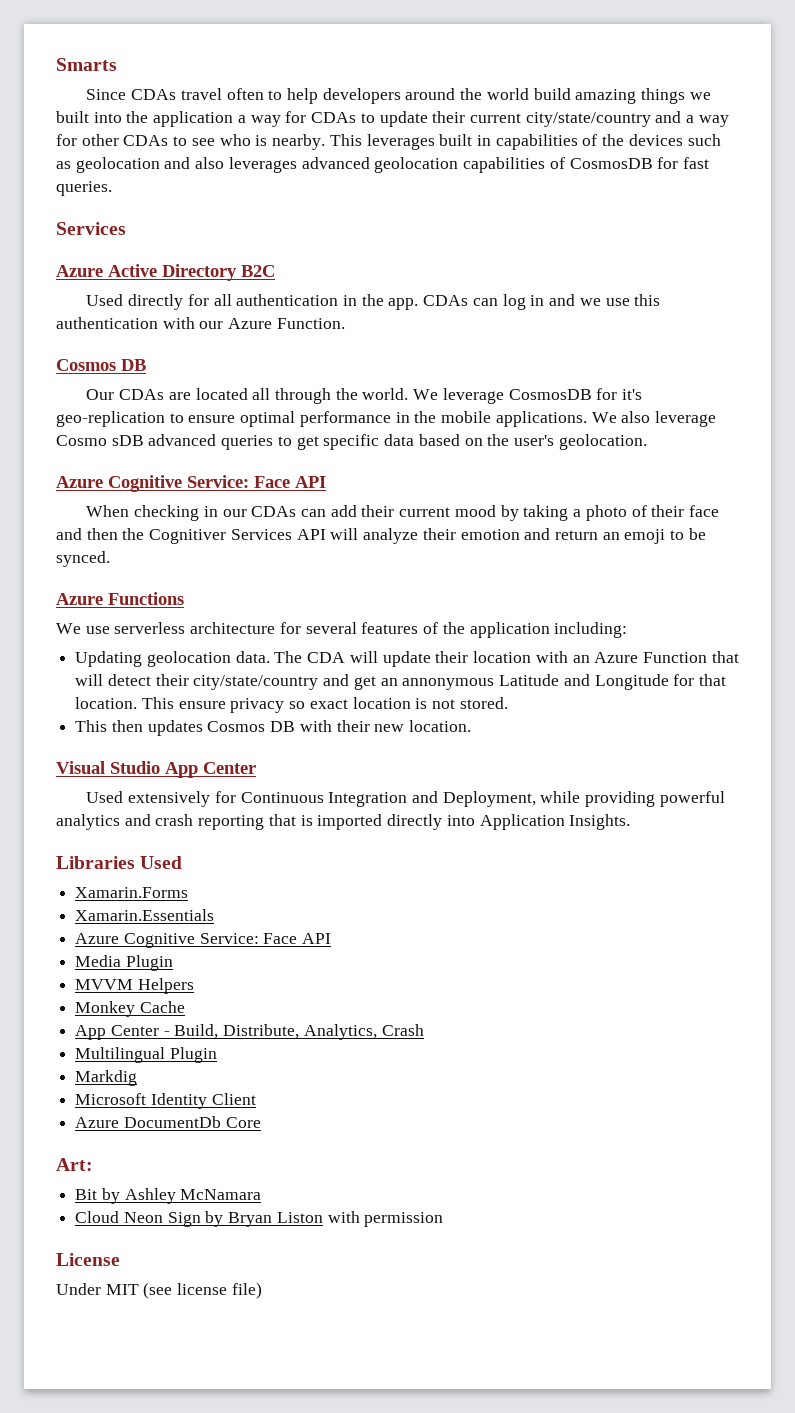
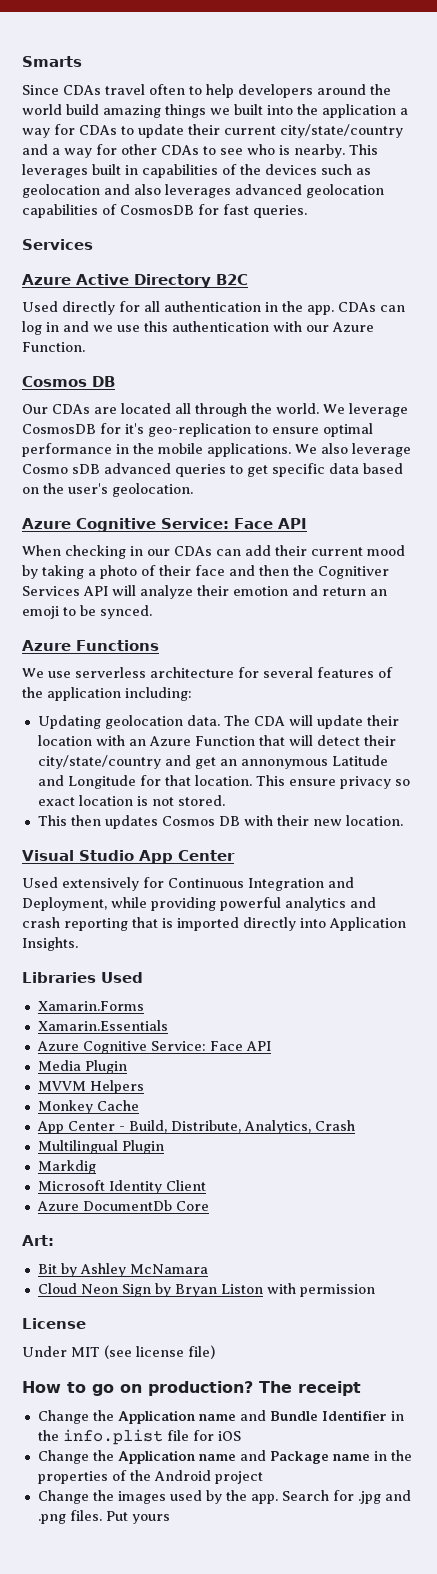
(262, 1290) none -> [22,1381,361,1396] [37,1410,404,1424] [37,1429,241,1445] [37,1450,412,1464] [37,1470,263,1484] [37,1490,411,1504] [37,1510,170,1524] // How to go on production? The receipt // Change the Application name and Bundle Identifier in the info.plist file for iOS // Change the Application name and Package name in the properties of the Android project // Change the images used by the app. Search for .jpg and .png files. Put yours

